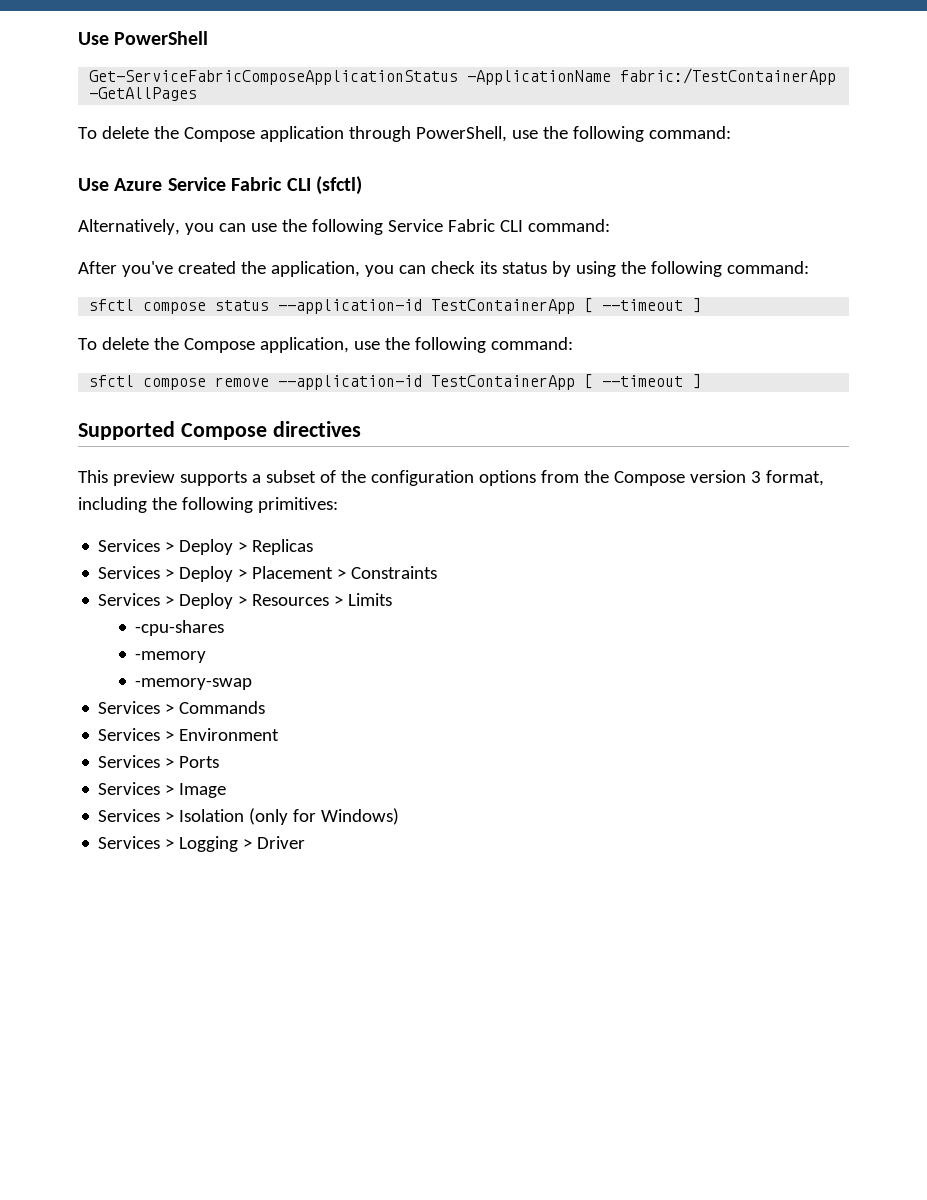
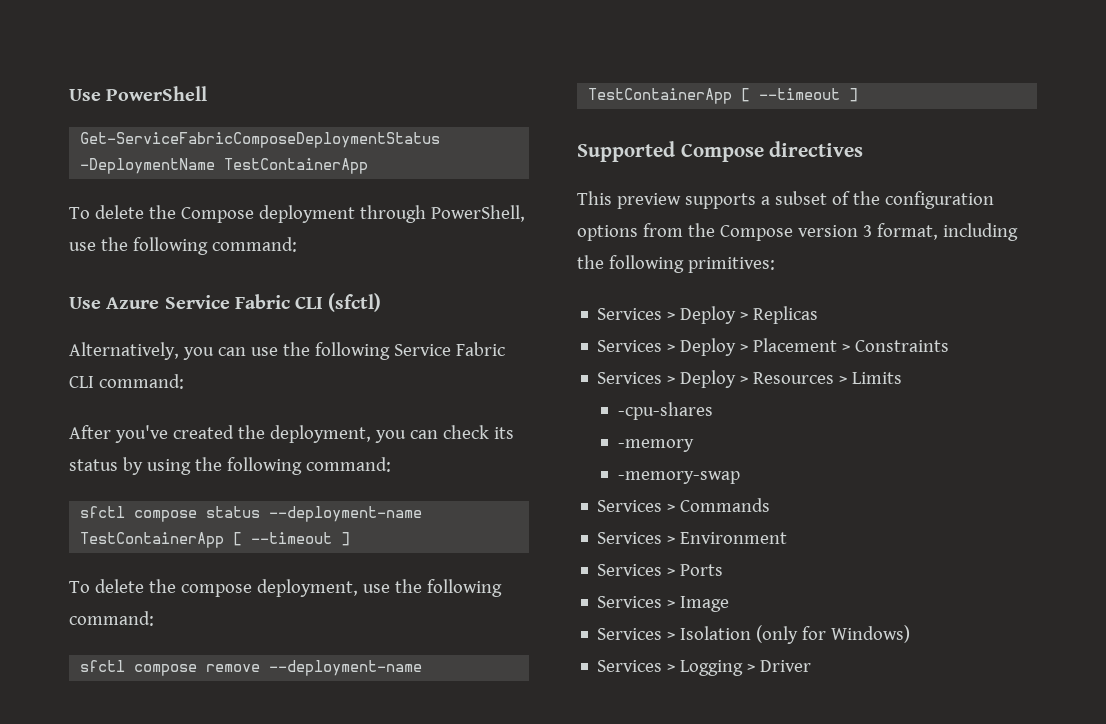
[89,68,837,85] [89,87,198,101] [78,126,344,142] Get-ServiceFabricComposeApplicationStatus -ApplicationName fabric:/TestContainerApp -GetAllPages // To delete the Compose application -> [80,132,441,148] [80,158,369,174] [69,205,355,223] Get-ServiceFabricComposeDeploymentStatus -DeploymentName TestContainerApp // To delete the Compose deployment
[270,261,360,277] application, -> [269,425,371,443] deployment,
[278,299,423,314] --application-id -> [269,506,423,522] --deployment-name
[183,337,349,353] Compose application, -> [180,579,358,597] compose deployment,
[278,375,423,390] --application-id -> [269,660,423,676] --deployment-name

